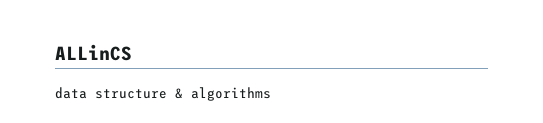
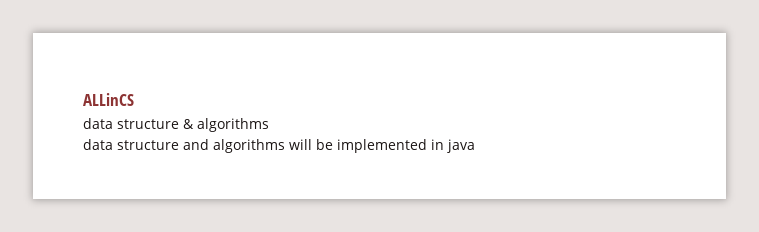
(271, 94) none -> [83,139,475,153] // data structure and algorithms will be implemented in java

